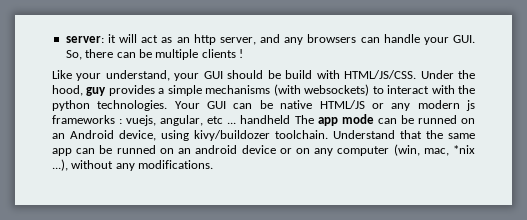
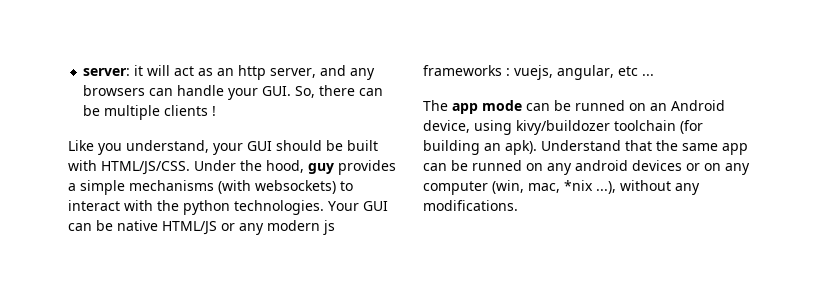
[76,73,102,81] your -> [98,143,122,155] you
[285,70,313,79] build -> [347,140,378,151] built
[240,115,291,124] handheld -> (654, 75) //
[275,130,328,139] toolchain. -> [614,120,703,134] [423,140,537,155] toolchain (for building an apk).
[178,145,276,154] an android device -> [547,160,682,175] any android devices

